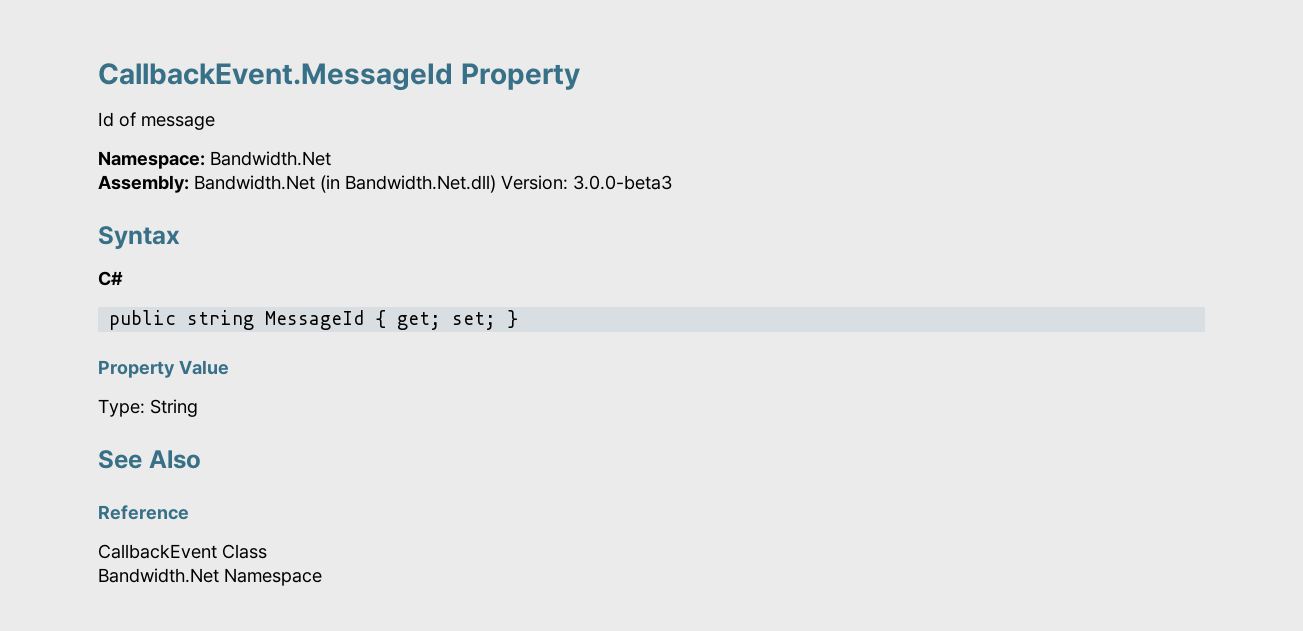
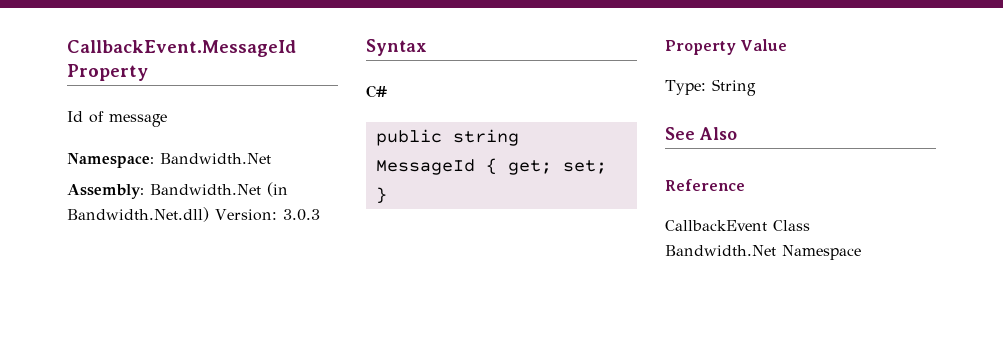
[573,175,672,190] 3.0.0-beta3 -> [282,209,320,221] 3.0.3

